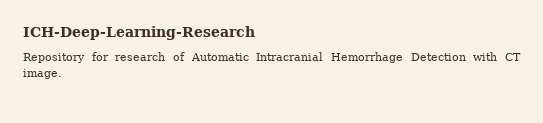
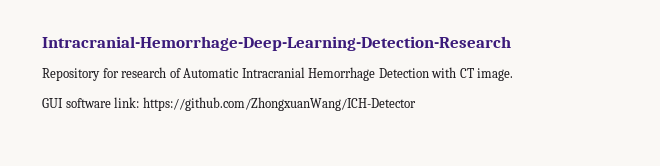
[23,26,255,40] ICH-Deep-Learning-Research -> [42,36,511,51] Intracranial-Hemorrhage-Deep-Learning-Detection-Research
(62, 74) none -> [42,97,416,111] // GUI software link: https://github.com/ZhongxuanWang/ICH-Detector

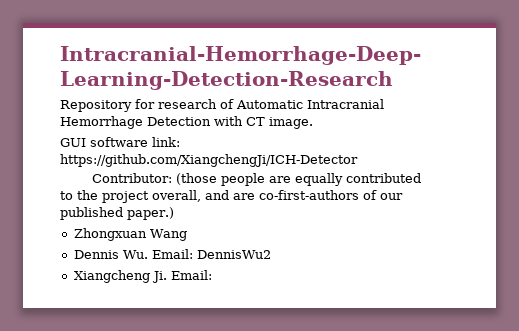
[142,97,416,111] https://github.com/ZhongxuanWang/ICH-Detector -> [60,154,358,167] [92,173,422,186] [60,190,403,203] [60,207,174,220] [73,228,187,241] [73,249,271,259] [73,270,212,283] https://github.com/XiangchengJi/ICH-Detector // Contributor: (those people are equally contributed to the project overall, and are co-first-authors of our published paper.) // Zhongxuan Wang // Dennis Wu. Email: DennisWu2 // Xiangcheng Ji. Email:

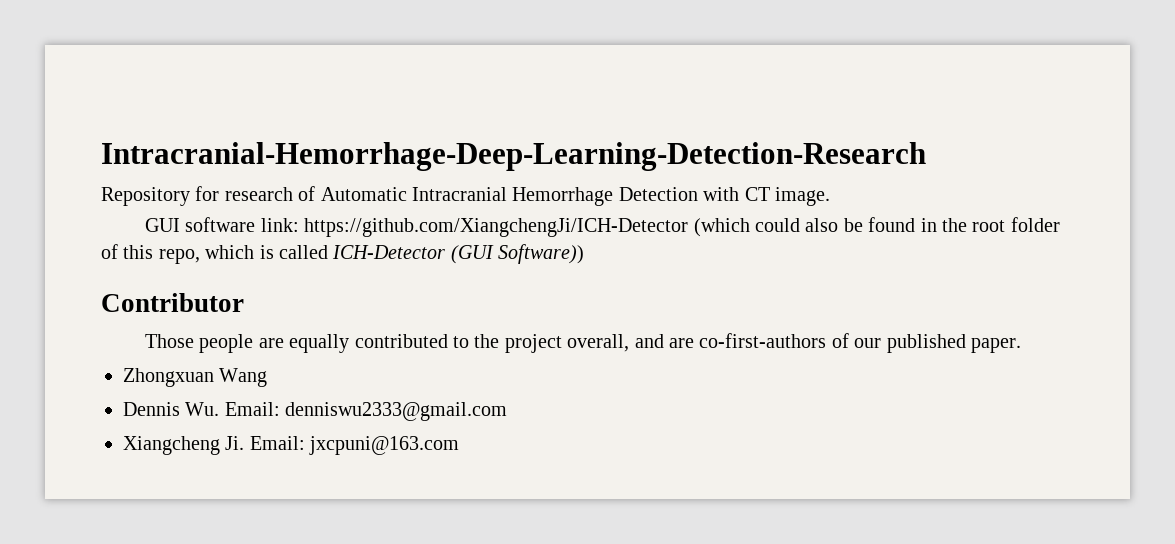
[92,173,218,185] // Contributor: (those -> [693,217,1060,237] [101,244,585,264] [101,293,244,312] [144,334,194,348] (which could also be found in the root folder of this repo, which is called ICH-Detector (GUI Software)) // Contributor // Those
[127,207,174,220] paper.) -> [970,338,1021,353] paper.
[196,250,271,259] DennisWu2 -> [285,402,508,421] denniswu2333@gmail.com
(212, 275) none -> [309,436,460,455] jxcpuni@163.com

